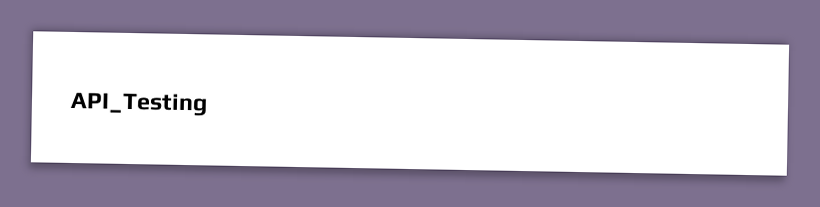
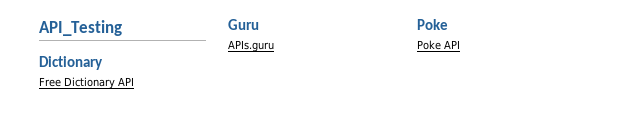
(208, 104) none -> [39,56,103,70] [39,77,134,89] [228,19,259,30] [228,40,274,52] [417,19,448,30] [417,40,460,50] // Dictionary // Free Dictionary API // Guru // APIs.guru // Poke // Poke API

